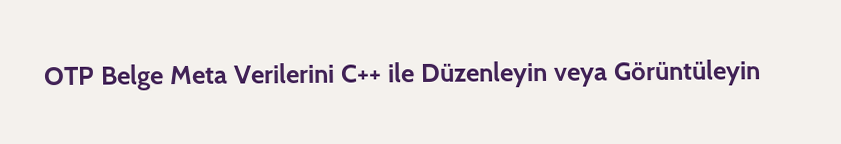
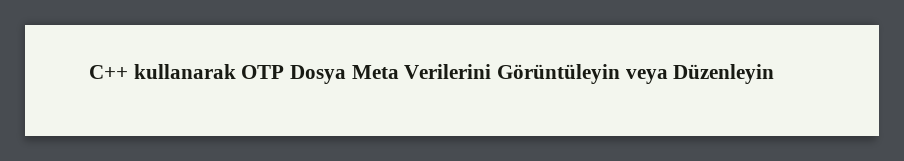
[43,59,762,91] OTP Belge Meta Verilerini C++ ile Düzenleyin veya Görüntüleyin -> [89,64,775,84] C++ kullanarak OTP Dosya Meta Verilerini Görüntüleyin veya Düzenleyin

